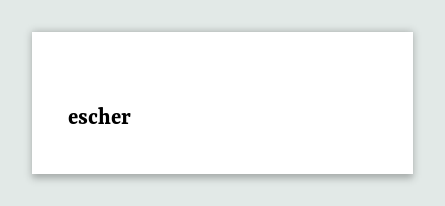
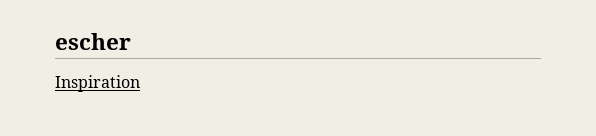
(131, 115) none -> [55,75,140,92] // Inspiration

